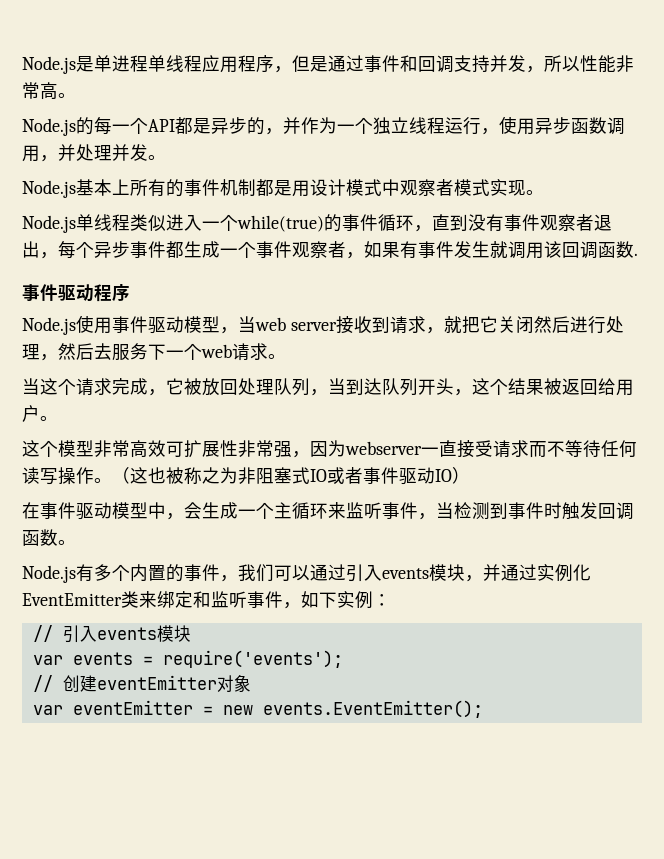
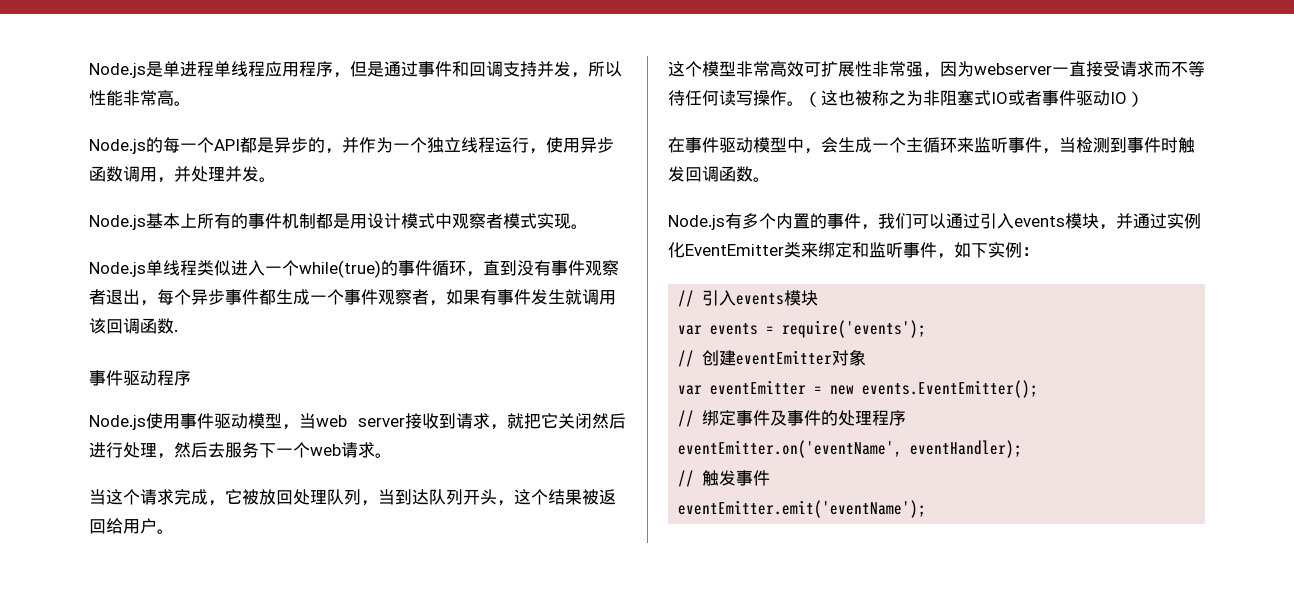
(483, 709) none -> [678,410,907,427] [678,440,1023,458] [678,470,771,487] [678,500,927,518] // // 绑定事件及事件的处理程序 // eventEmitter.on('eventName', eventHandler); // // 触发事件 // eventEmitter.emit('eventName');

